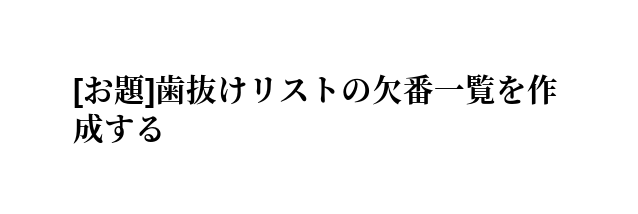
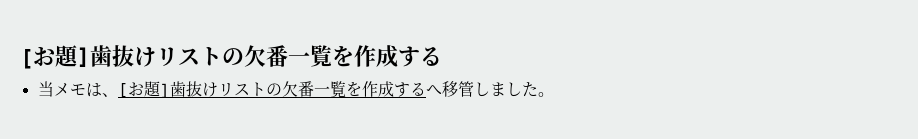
(166, 129) none -> [37,81,554,98] // 当メモは、[お題]歯抜けリストの欠番一覧を作成するへ移管しました。

